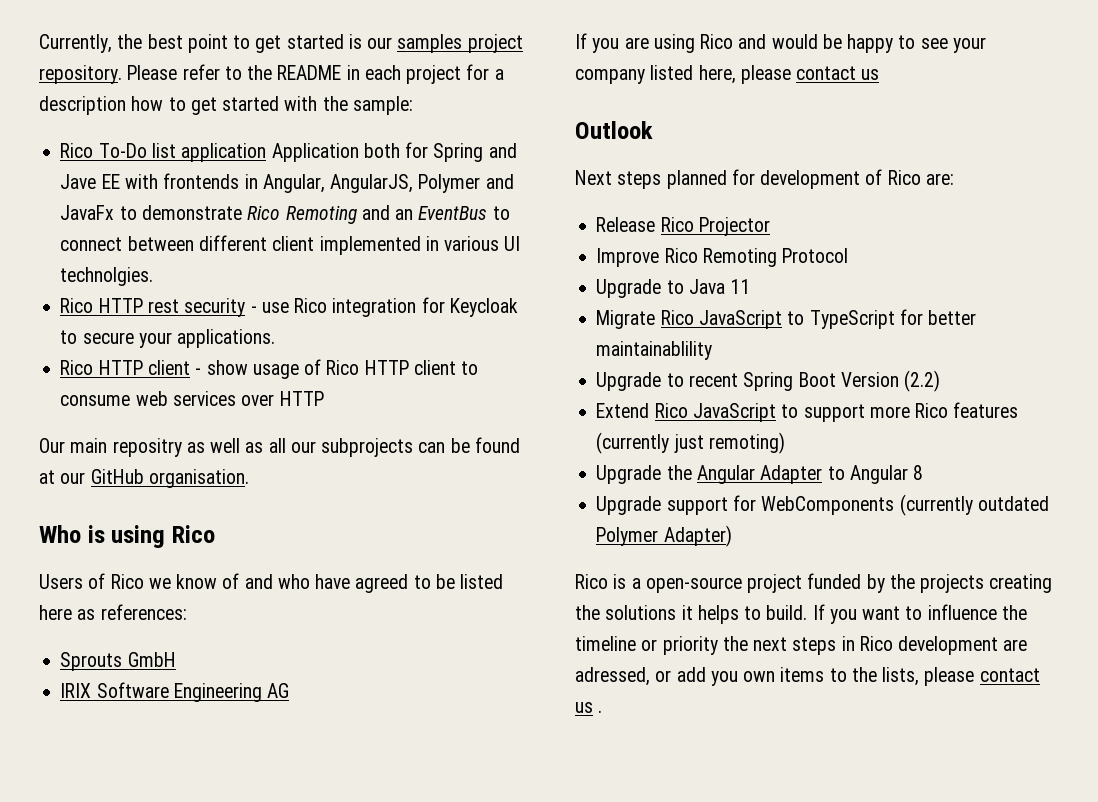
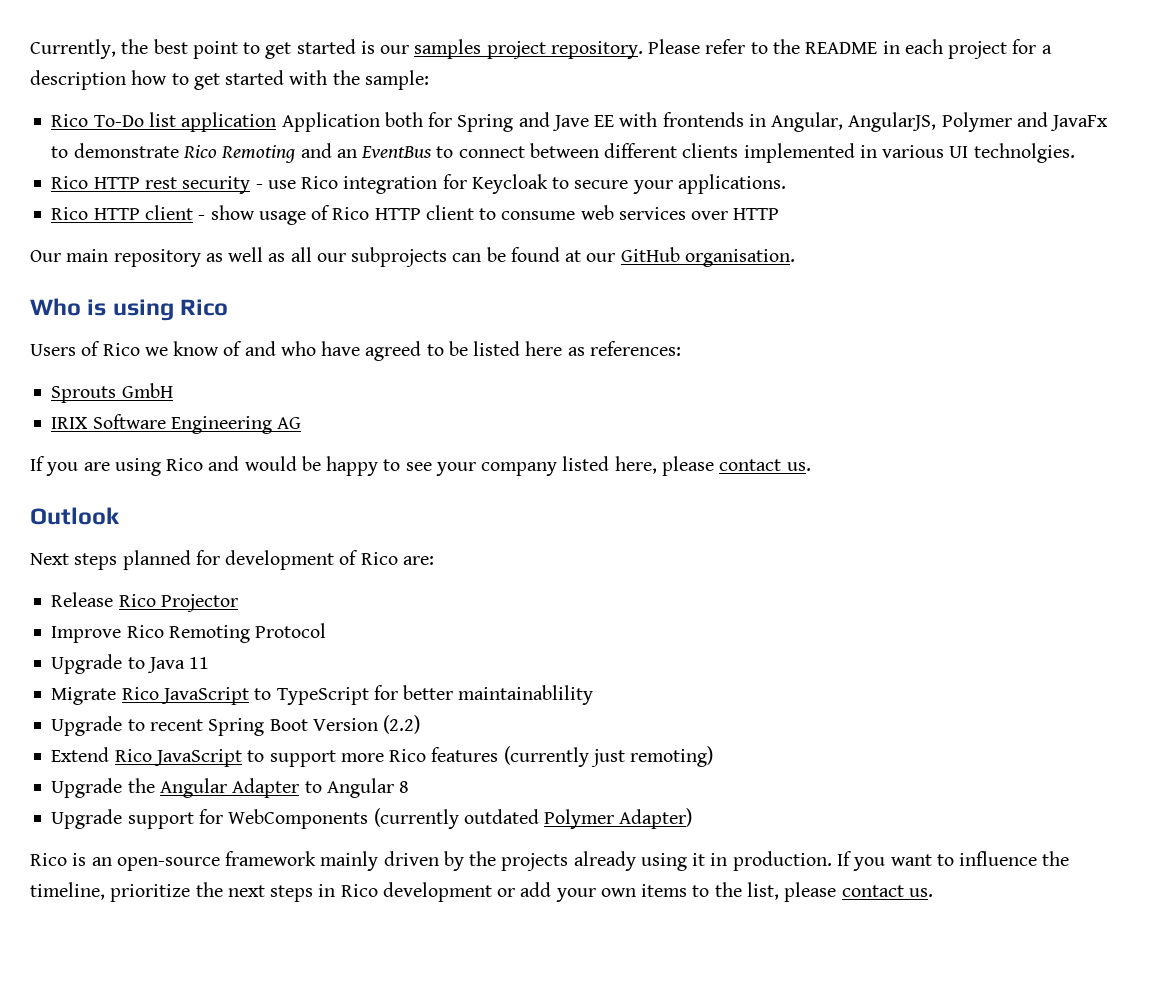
[272,236,315,251] client -> [682,143,739,158] clients
[112,438,182,457] repositry -> [113,249,201,267] repository
[861,69,880,80] us -> [786,462,811,471] us.
[631,573,1053,593] [575,605,808,624] a open-source project funded by the projects creating the solutions it helps to build. -> [91,851,832,871] an open-source framework mainly driven by the projects already using it in production.
[575,636,718,655] timeline or priority -> [30,882,191,902] timeline, prioritize
[1003,639,1028,651] [575,667,650,686] are adressed, -> (492, 892) none
[710,671,738,686] you -> [555,888,596,902] your
[882,667,1040,686] [575,702,603,713] lists, please contact us . -> [746,882,933,902] list, please contact us.

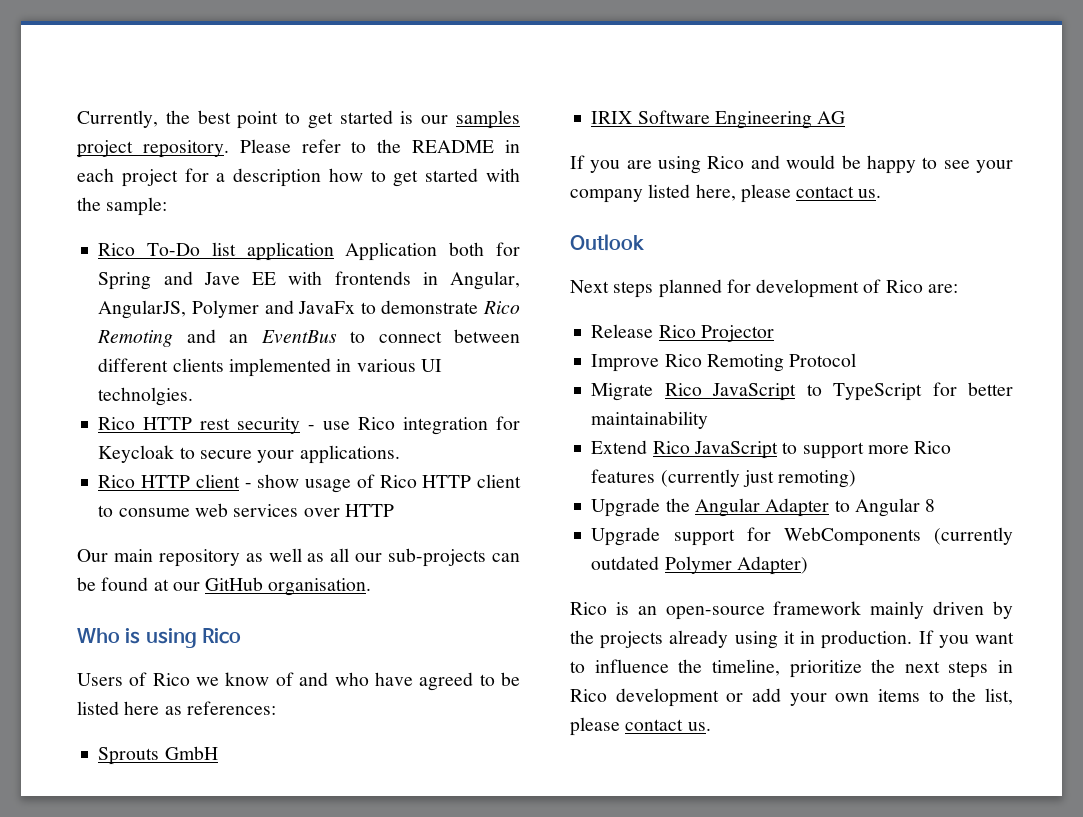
[351,247,448,267] subprojects -> [388,548,487,567] sub-projects
[51,654,210,674] // Upgrade to Java 11 -> (857, 360) none
[458,685,594,705] [51,715,421,736] maintainablility // Upgrade to recent Spring Boot Version (2.2) -> [591,411,709,429] maintainability

